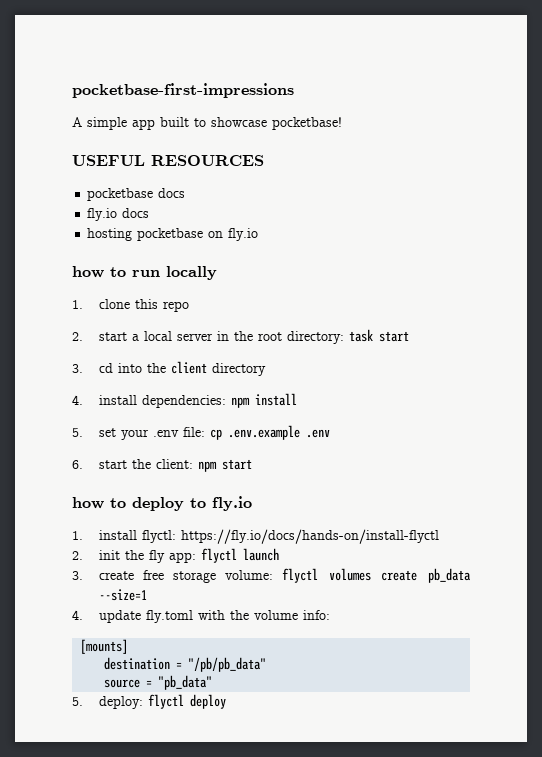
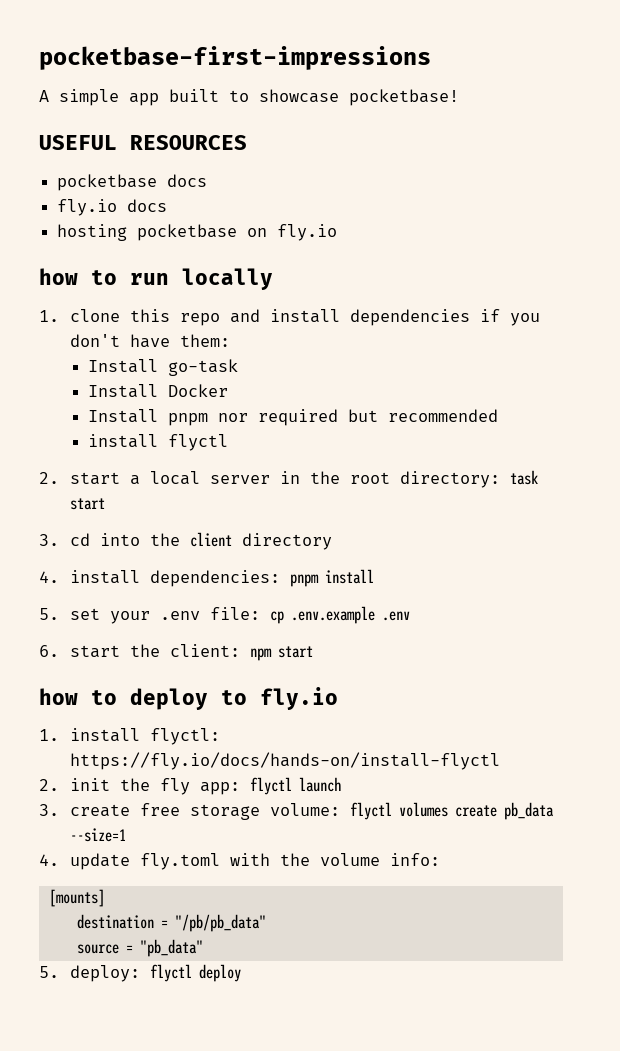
(190, 306) none -> [229,309,540,326] [69,334,230,348] [88,359,239,376] [88,384,229,398] [88,409,499,426] [88,434,229,451] and install dependencies if you don't have them: // Install go-task // Install Docker // Install pnpm nor required but recommended // install flyctl
[231,397,251,408] npm -> [289,574,319,587] pnpm

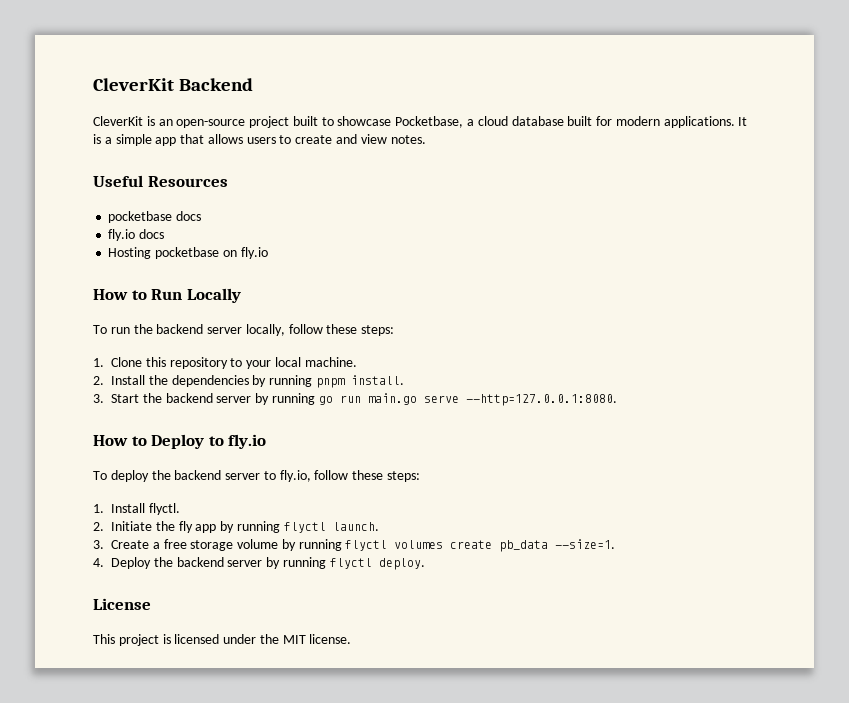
[39,46,431,70] [39,89,459,106] [39,135,247,150] pocketbase-first-impressions // A simple app built to showcase pocketbase! // USEFUL RESOURCES -> [93,78,254,91] [93,116,748,128] [93,134,426,146] [93,175,228,187] CleverKit Backend // CleverKit is an open-source project built to showcase Pocketbase, a cloud database built for modern applications. It is a simple app that allows users to create and view notes. // Useful Resources
[57,224,128,241] hosting -> [108,247,152,259] Hosting
[39,268,273,290] [39,309,540,326] [69,334,230,348] [88,359,239,376] [88,384,229,398] [88,409,499,426] [88,434,229,451] [39,470,538,488] [69,498,105,510] [39,532,332,550] [39,569,374,587] [39,606,410,624] [39,644,313,661] [39,687,338,710] [39,728,220,745] [69,752,500,770] [39,777,341,795] [39,803,340,820] how to run locally // 1. clone this repo and install dependencies if you don't have them: // Install go-task // Install Docker // Install pnpm nor required but recommended // install flyctl // 2. start a local server in the root directory: task start // 3. cd into the client directory // 4. install dependencies: pnpm install // 5. set your .env file: cp .env.example .env // 6. start the client: npm start // how to deploy to fly.io // 1. install flyctl: https://fly.io/docs/hands-on/install-flyctl // 2. init the fly app: flyctl launch // 3. create free storage volume: -> [93,288,241,303] [93,324,395,336] [93,357,357,369] [93,375,404,388] [93,393,617,406] [93,434,267,449] [93,470,421,482] [93,503,180,515] [93,521,379,533] [93,539,342,551] How to Run Locally // To run the backend server locally, follow these steps: // 1. Clone this repository to your local machine. // 2. Install the dependencies by running pnpm install. // 3. Start the backend server by running go run main.go serve --http=127.0.0.1:8080. // How to Deploy to fly.io // To deploy the backend server to fly.io, follow these steps: // 1. Install flyctl. // 2. Initiate the fly app by running flyctl launch. // 3. Create a free storage volume by running
[69,828,126,842] [39,853,440,870] [48,889,105,907] [76,914,266,932] [76,939,203,957] [39,964,241,982] --size=1 // 4. update fly.toml with the volume info: // [mounts] // destination = "/pb/pb_data" // source = "pb_data" // 5. deploy: flyctl deploy -> [555,539,616,549] [93,557,425,570] [93,598,151,610] [93,634,352,646] --size=1. // 4. Deploy the backend server by running flyctl deploy. // License // This project is licensed under the MIT license.

